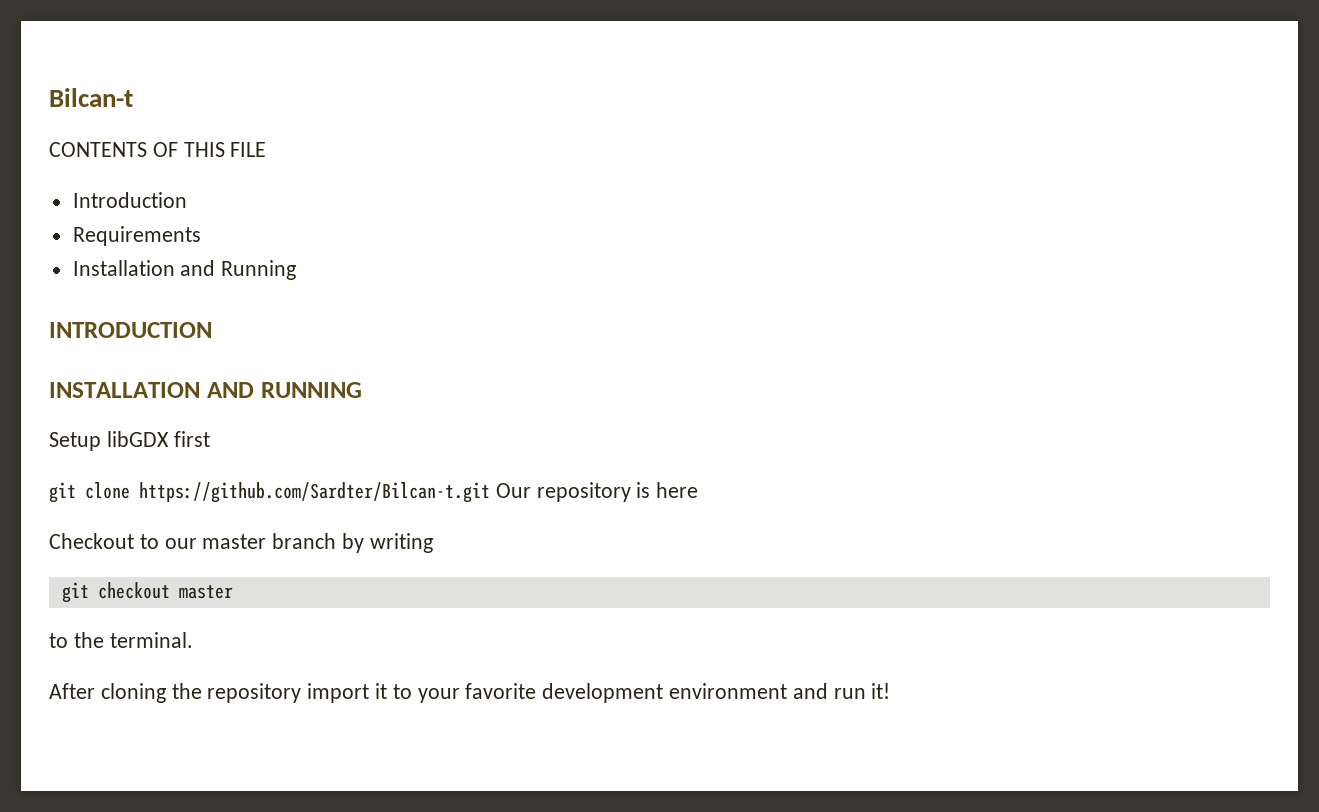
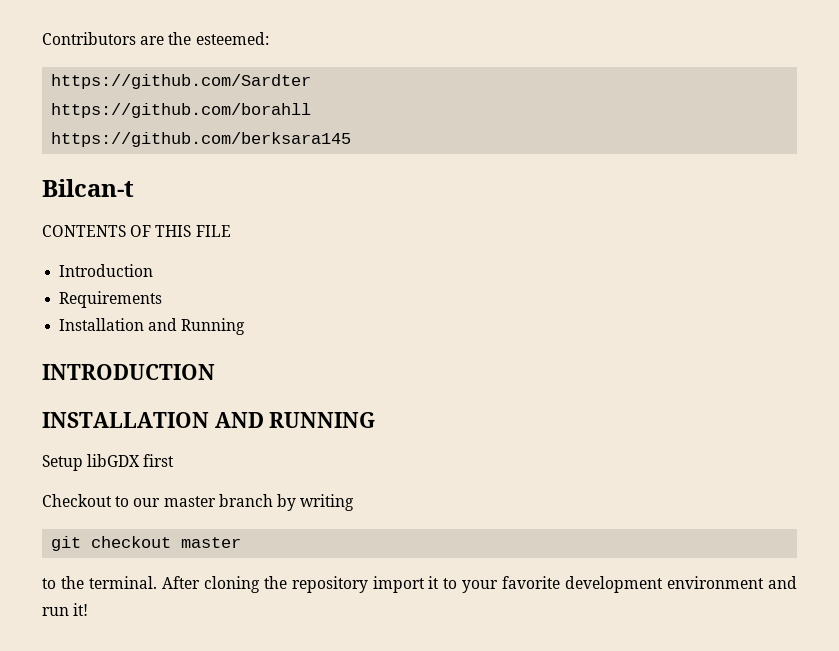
(49, 97) none -> [42,32,269,45] [51,74,312,89] [51,103,312,118] [51,132,352,147] Contributors are the esteemed: // https://github.com/Sardter // https://github.com/borahll // https://github.com/berksara145 //
[49,482,699,503] // git clone https://github.com/Sardter/Bilcan-t.git Our repository is here -> (175, 460) none
(193, 640) // -> (157, 582) none

